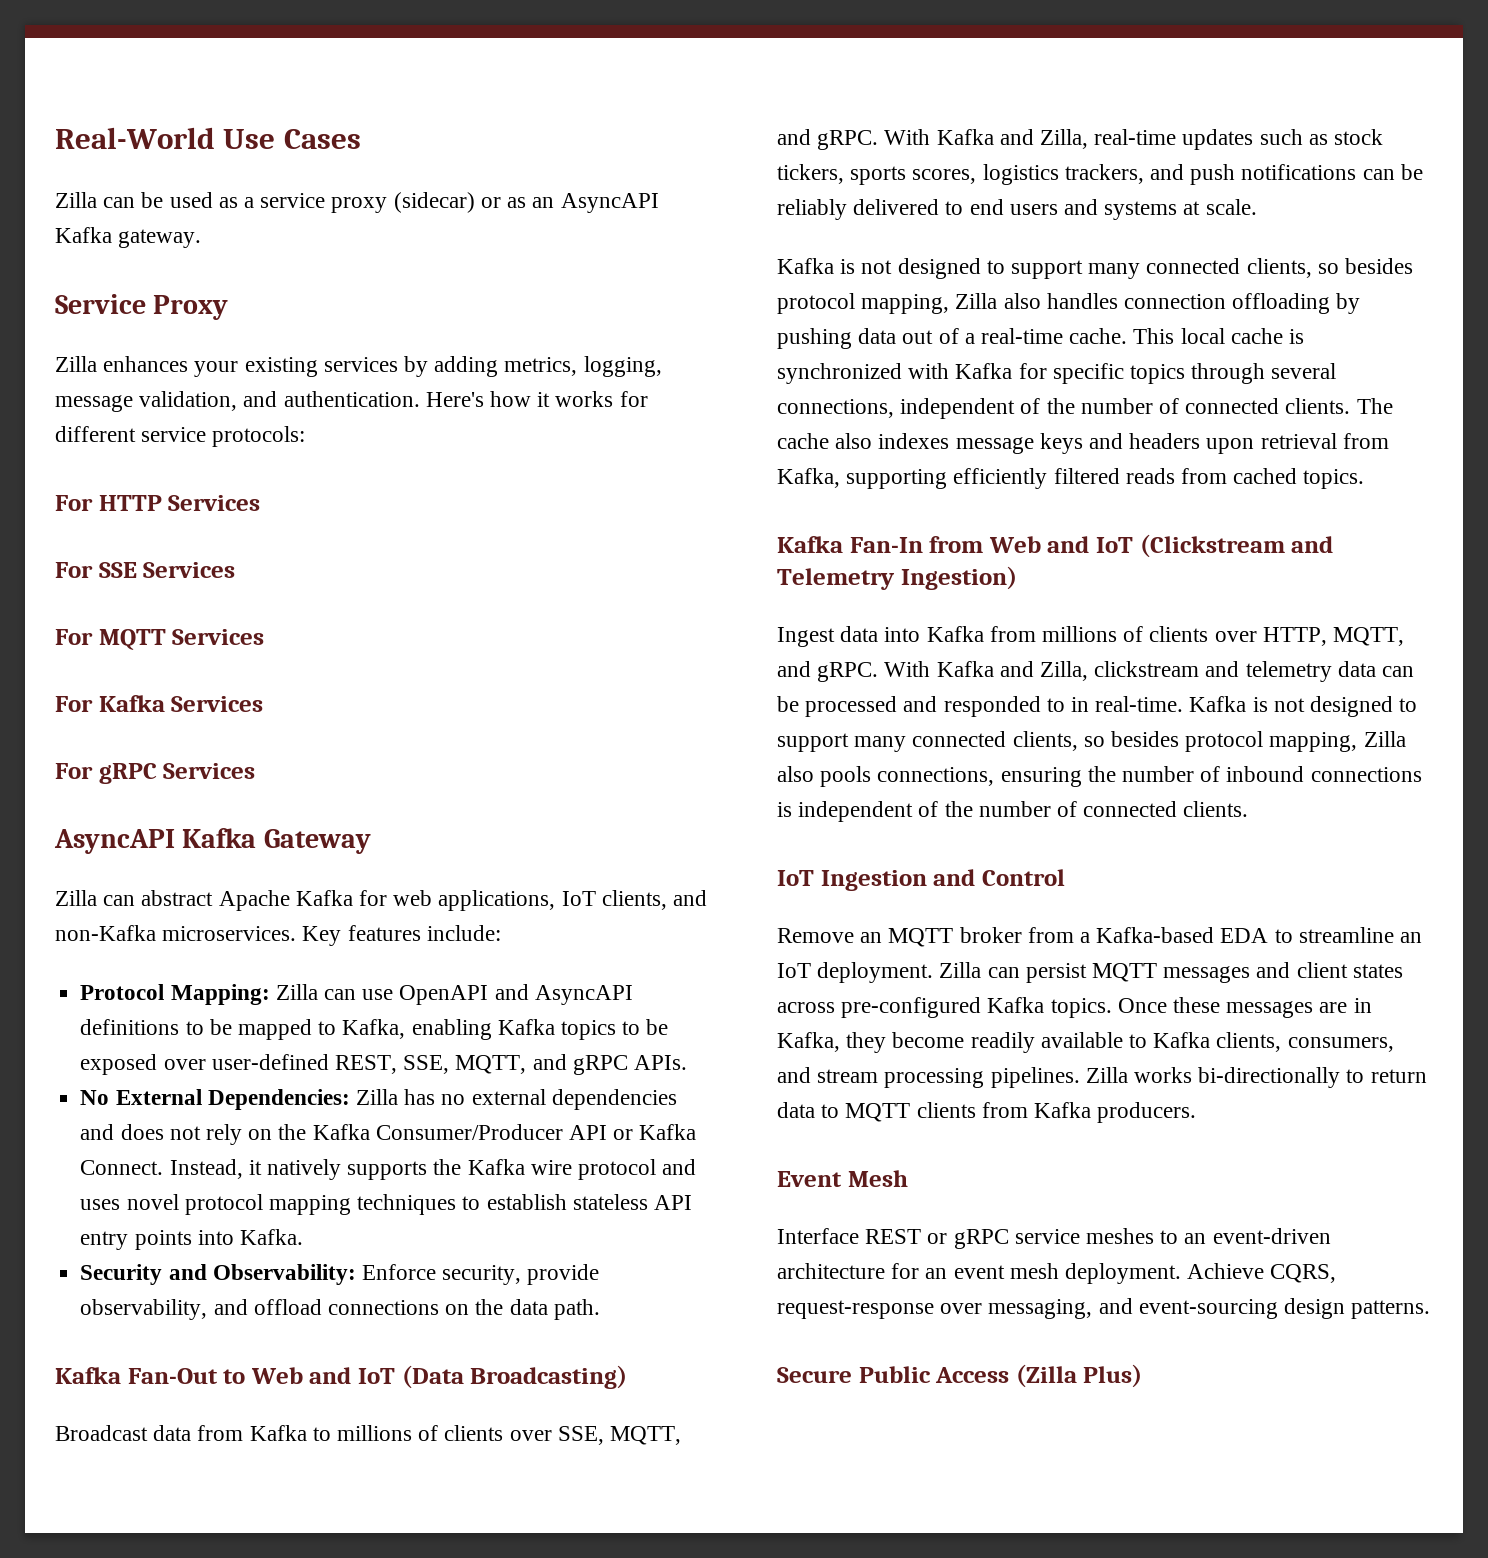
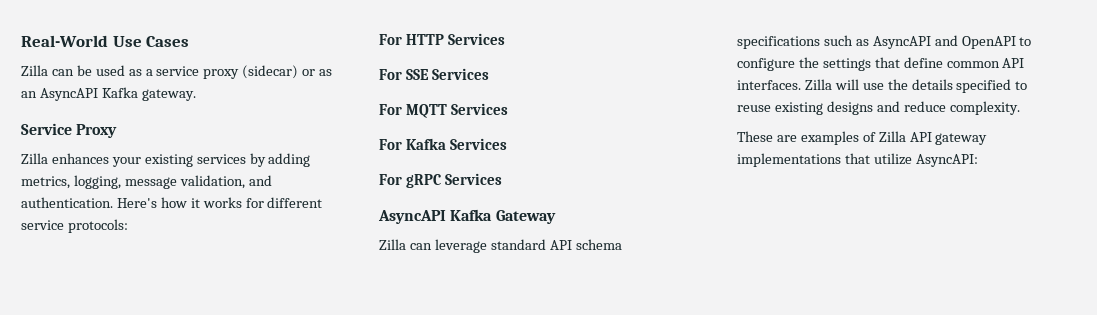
[141,890,708,911] [55,925,501,946] [80,984,633,1005] [80,1019,669,1040] [80,1054,687,1075] [80,1089,677,1110] [80,1124,697,1145] [80,1159,697,1180] [80,1194,692,1215] [80,1229,303,1250] [80,1264,600,1285] [80,1299,600,1320] [55,1365,628,1389] [55,1425,682,1445] [777,129,1384,150] [777,164,1423,185] [777,199,1257,220] [777,258,1414,279] [777,293,1361,314] [777,328,1305,349] [777,363,1337,384] [777,398,1393,419] [777,433,1389,454] [777,468,1365,489] [777,534,1334,558] [777,566,1017,590] [777,626,1405,647] [777,661,1415,682] [777,696,1418,717] [777,731,1406,752] [777,766,1422,787] [777,801,1249,822] [777,869,1065,891] [777,927,1423,947] [777,962,1403,983] [777,997,1372,1018] [777,1032,1394,1053] [777,1067,1427,1088] [777,1102,1197,1123] [777,1170,908,1187] [777,1228,1331,1249] [777,1263,1337,1284] [777,1298,1431,1319] [777,1364,1143,1388] abstract Apache Kafka for web applications, IoT clients, and non-Kafka microservices. Key features include: // Protocol Mapping: Zilla can use OpenAPI and AsyncAPI definitions to be mapped to Kafka, enabling Kafka topics to be exposed over user-defined REST, SSE, MQTT, and gRPC APIs. // No External Dependencies: Zilla has no external dependencies and does not rely on the Kafka Consumer/Producer API or Kafka Connect. Instead, it natively supports the Kafka wire protocol and uses novel protocol mapping techniques to establish stateless API entry points into Kafka. // Security and Observability: Enforce security, provide observability, and offload connections on the data path. // Kafka Fan-Out to Web and IoT (Data Broadcasting) // Broadcast data from Kafka to millions of clients over SSE, MQTT, and gRPC. With Kafka and Zilla, real-time updates such as stock tickers, sports scores, logistics trackers, and push notifications can be reliably delivered to end users and systems at scale. // Kafka is not designed to support many connected clients, so besides protocol mapping, Zilla also handles connection offloading by pushing data out of a real-time cache. This local cache is synchronized with Kafka for specific topics through several connections, independent of the number of connected clients. The cache also indexes message keys and headers upon retrieval from Kafka, supporting efficiently filtered reads from cached topics. // Kafka Fan-In from Web and IoT (Clickstream and Telemetry Ingestion) // Ingest data into Kafka from millions of clients over HTTP, MQTT, and gRPC. With Kafka and Zilla, clickstream and telemetry data can be processed and responded to in real-time. Kafka is not designed to support many connected clients, so besides protocol mapping, Zilla also pools connections, ensuring the number of inbound connections is independent of the number of connected clients. // IoT Ingestion and Control // Remove an MQTT broker from a Kafka-based EDA to streamline an IoT deployment. Zilla can persist MQTT messages and client states across pre-configured Kafka topics. Once these messages are in Kafka, they become readily available to Kafka clients, consumers, and stream processing pipelines. Zilla works bi-directionally to return data to MQTT clients from Kafka producers. // Event Mesh // Interface REST or gRPC service meshes to an event-driven architecture for an event mesh deployment. Achieve CQRS, request-response over messaging, and event-sourcing design patterns. // Secure Public Access (Zilla Plus) -> [434,239,622,253] [737,35,1032,49] [737,57,1025,71] [737,79,1028,93] [737,101,1020,115] [737,131,988,145] [737,153,978,167] leverage standard API schema specifications such as AsyncAPI and OpenAPI to configure the settings that define common API interfaces. Zilla will use the details specified to reuse existing designs and reduce complexity. // These are examples of Zilla API gateway implementations that utilize AsyncAPI:

